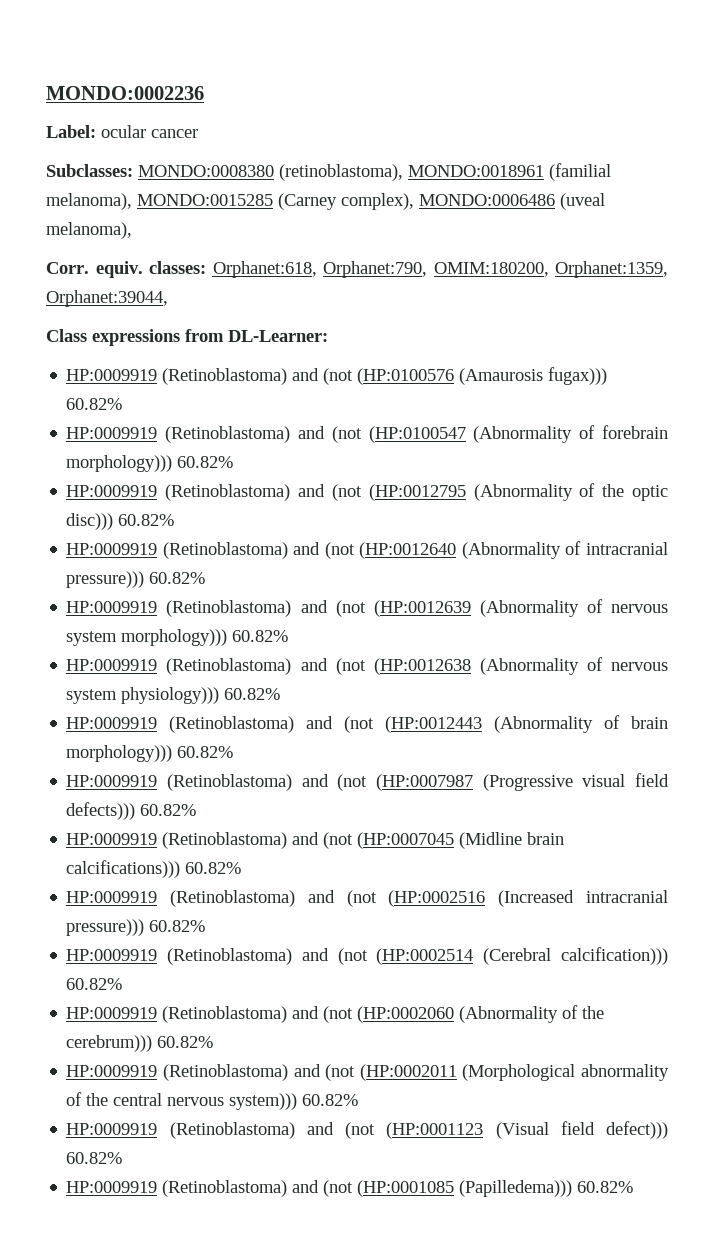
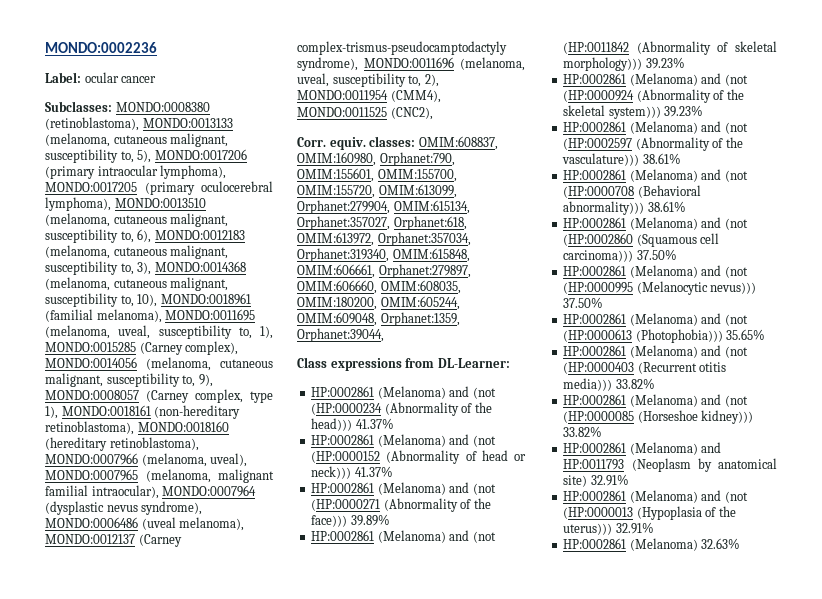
[408,163,611,181] [46,193,605,210] [46,222,132,239] [46,261,549,278] MONDO:0018961 (familial melanoma), MONDO:0015285 (Carney complex), MONDO:0006486 (uveal melanoma), // Corr. equiv. classes: Orphanet:618, Orphanet:790, OMIM:180200, -> [142,118,233,128] [45,133,229,147] [45,149,247,163] [45,165,227,179] [45,181,273,195] [45,197,206,211] [45,213,229,227] [45,229,245,243] [45,245,229,259] [45,261,246,275] [45,277,229,291] [45,293,251,307] [45,309,256,323] [45,325,273,339] [45,341,239,355] [45,357,273,371] [45,373,213,387] [45,389,273,403] [45,405,241,419] [45,421,229,435] [45,437,199,451] [45,453,248,467] [45,469,274,483] [45,485,257,499] [45,501,203,515] [45,517,245,531] [45,534,182,547] [297,41,507,55] [297,57,525,71] [297,73,439,87] [297,90,441,103] [297,107,433,120] [297,136,498,150] [297,152,455,166] [297,168,457,182] [297,184,457,198] [297,200,470,214] [297,216,467,230] [297,232,471,246] [297,248,470,262] [297,264,471,278] [297,280,461,294] [297,296,460,310] [297,312,377,326] MONDO:0013133 (melanoma, cutaneous malignant, susceptibility to, 5), MONDO:0017206 (primary intraocular lymphoma), MONDO:0017205 (primary oculocerebral lymphoma), MONDO:0013510 (melanoma, cutaneous malignant, susceptibility to, 6), MONDO:0012183 (melanoma, cutaneous malignant, susceptibility to, 3), MONDO:0014368 (melanoma, cutaneous malignant, susceptibility to, 10), MONDO:0018961 (familial melanoma), MONDO:0011695 (melanoma, uveal, susceptibility to, 1), MONDO:0015285 (Carney complex), MONDO:0014056 (melanoma, cutaneous malignant, susceptibility to, 9), MONDO:0008057 (Carney complex, type 1), MONDO:0018161 (non-hereditary retinoblastoma), MONDO:0018160 (hereditary retinoblastoma), MONDO:0007966 (melanoma, uveal), MONDO:0007965 (melanoma, malignant familial intraocular), MONDO:0007964 (dysplastic nevus syndrome), MONDO:0006486 (uveal melanoma), MONDO:0012137 (Carney complex-trismus-pseudocamptodactyly syndrome), MONDO:0011696 (melanoma, uveal, susceptibility to, 2), MONDO:0011954 (CMM4), MONDO:0011525 (CNC2), // Corr. equiv. classes: OMIM:608837, OMIM:160980, Orphanet:790, OMIM:155601, OMIM:155700, OMIM:155720, OMIM:613099, Orphanet:279904, OMIM:615134, Orphanet:357027, Orphanet:618, OMIM:613972, Orphanet:357034, Orphanet:319340, OMIM:615848, OMIM:606661, Orphanet:279897, OMIM:606660, OMIM:608035, OMIM:180200, OMIM:605244, OMIM:609048,
[66,367,608,385] [66,398,123,410] [66,425,668,443] [66,455,234,472] [66,483,668,501] [66,513,175,530] [66,541,668,559] [66,571,206,588] [66,599,668,617] [66,629,289,646] [66,657,668,675] [66,687,281,704] [66,715,668,733] [66,745,234,762] [66,773,669,791] [66,802,197,820] [66,832,565,849] [66,860,242,878] [66,890,668,907] [66,919,206,936] [66,947,668,965] [66,978,123,990] [66,1005,605,1023] [66,1035,214,1052] [66,1064,669,1081] [66,1092,359,1110] [66,1121,668,1139] [66,1152,123,1164] [66,1180,634,1197] HP:0009919 (Retinoblastoma) and (not (HP:0100576 (Amaurosis fugax))) 60.82% // HP:0009919 (Retinoblastoma) and (not (HP:0100547 (Abnormality of forebrain morphology))) 60.82% // HP:0009919 (Retinoblastoma) and (not (HP:0012795 (Abnormality of the optic disc))) 60.82% // HP:0009919 (Retinoblastoma) and (not (HP:0012640 (Abnormality of intracranial pressure))) 60.82% // HP:0009919 (Retinoblastoma) and (not (HP:0012639 (Abnormality of nervous system morphology))) 60.82% // HP:0009919 (Retinoblastoma) and (not (HP:0012638 (Abnormality of nervous system physiology))) 60.82% // HP:0009919 (Retinoblastoma) and (not (HP:0012443 (Abnormality of brain morphology))) 60.82% // HP:0009919 (Retinoblastoma) and (not (HP:0007987 (Progressive visual field defects))) 60.82% // HP:0009919 (Retinoblastoma) and (not (HP:0007045 (Midline brain calcifications))) 60.82% // HP:0009919 (Retinoblastoma) and (not (HP:0002516 (Increased intracranial pressure))) 60.82% // HP:0009919 (Retinoblastoma) and (not (HP:0002514 (Cerebral calcification))) 60.82% // HP:0009919 (Retinoblastoma) and (not (HP:0002060 (Abnormality of the cerebrum))) 60.82% // HP:0009919 (Retinoblastoma) and (not (HP:0002011 (Morphological abnormality of the central nervous system))) 60.82% // HP:0009919 (Retinoblastoma) and (not (HP:0001123 (Visual field defect))) 60.82% // HP:0009919 (Retinoblastoma) and (not (HP:0001085 (Papilledema))) 60.82% -> [311,386,496,399] [311,402,492,416] [311,418,394,431] [311,434,496,447] [311,450,526,464] [311,466,393,479] [311,482,496,495] [311,498,491,512] [311,514,390,527] [311,530,496,543] [563,41,777,55] [563,57,685,71] [563,73,748,86] [563,89,744,103] [563,105,704,119] [563,121,748,134] [563,137,743,151] [562,153,681,166] [563,169,748,182] [563,185,701,198] [563,201,686,215] [563,217,748,230] [563,233,720,247] [563,249,677,262] [563,265,748,278] [563,281,757,295] [563,297,604,308] [563,313,748,326] [563,329,766,343] [563,345,748,358] [563,362,727,374] [563,378,655,391] [563,394,748,407] [563,410,754,424] [563,426,603,437] [563,442,722,455] [563,458,777,472] [563,474,629,487] [563,490,748,503] [563,506,736,520] [563,522,654,535] [563,538,741,551] HP:0002861 (Melanoma) and (not (HP:0000234 (Abnormality of the head))) 41.37% // HP:0002861 (Melanoma) and (not (HP:0000152 (Abnormality of head or neck))) 41.37% // HP:0002861 (Melanoma) and (not (HP:0000271 (Abnormality of the face))) 39.89% // HP:0002861 (Melanoma) and (not (HP:0011842 (Abnormality of skeletal morphology))) 39.23% // HP:0002861 (Melanoma) and (not (HP:0000924 (Abnormality of the skeletal system))) 39.23% // HP:0002861 (Melanoma) and (not (HP:0002597 (Abnormality of the vasculature))) 38.61% // HP:0002861 (Melanoma) and (not (HP:0000708 (Behavioral abnormality))) 38.61% // HP:0002861 (Melanoma) and (not (HP:0002860 (Squamous cell carcinoma))) 37.50% // HP:0002861 (Melanoma) and (not (HP:0000995 (Melanocytic nevus))) 37.50% // HP:0002861 (Melanoma) and (not (HP:0000613 (Photophobia))) 35.65% // HP:0002861 (Melanoma) and (not (HP:0000403 (Recurrent otitis media))) 33.82% // HP:0002861 (Melanoma) and (not (HP:0000085 (Horseshoe kidney))) 33.82% // HP:0002861 (Melanoma) and HP:0011793 (Neoplasm by anatomical site) 32.91% // HP:0002861 (Melanoma) and (not (HP:0000013 (Hypoplasia of the uterus))) 32.91% // HP:0002861 (Melanoma) 32.63%

